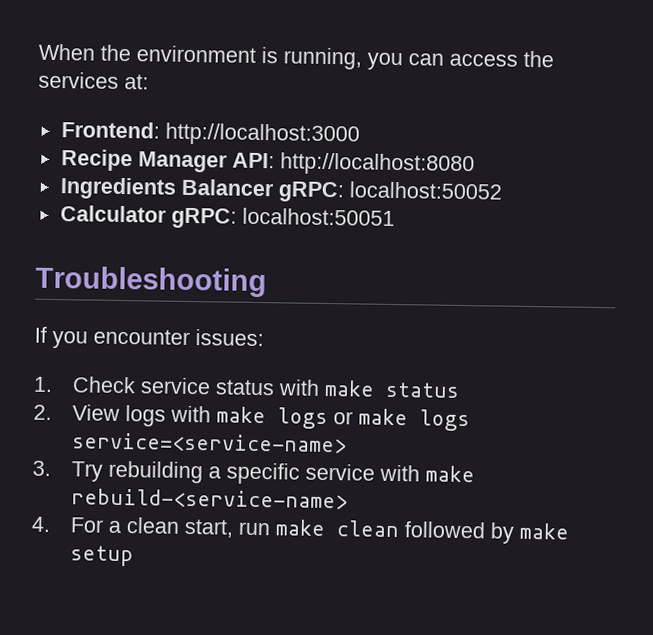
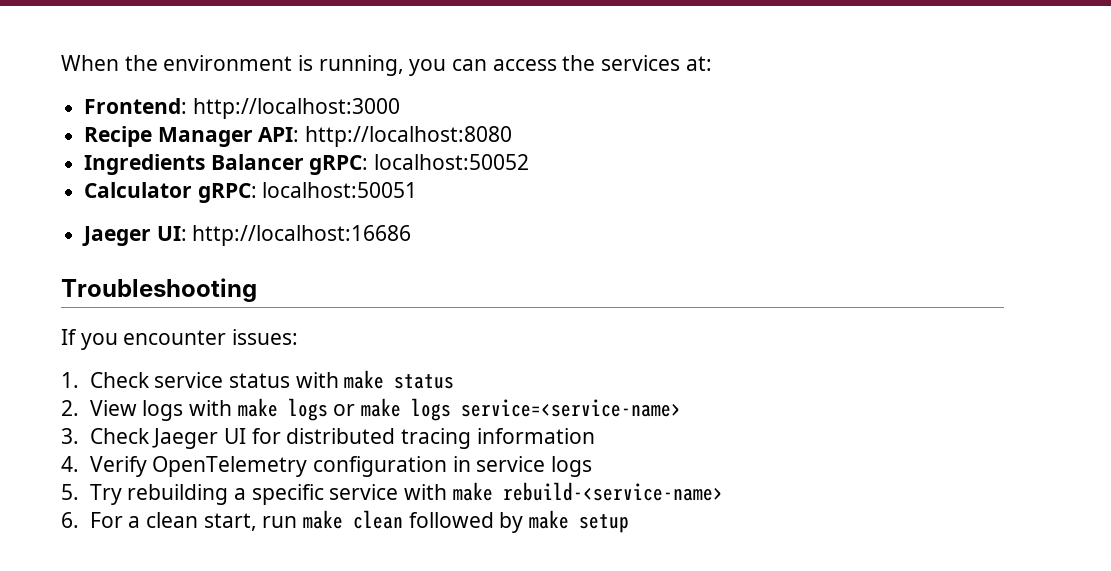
(395, 216) none -> [82,225,412,246] // Jaeger UI: http://localhost:16686
(51, 468) none -> [89,428,595,449] [61,456,592,477] [61,484,79,500] Check Jaeger UI for distributed tracing information // 4. Verify OpenTelemetry configuration in service logs // 5.
[31,516,51,532] 4. -> [61,512,79,528] 6.

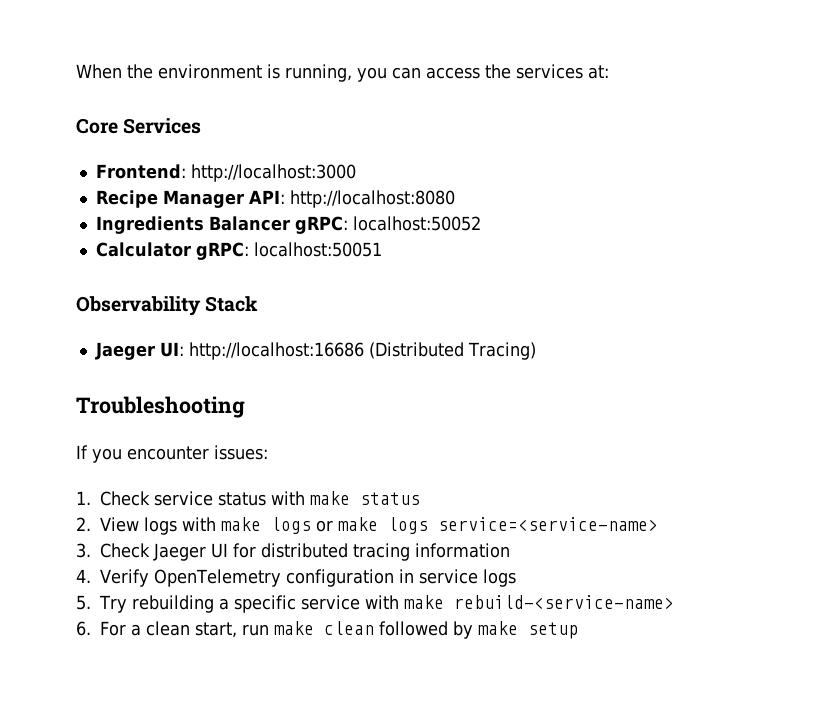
(712, 63) none -> [76,118,202,134] // Core Services
(418, 190) none -> [76,296,259,316] // Observability Stack
(412, 235) none -> [368,342,536,360] (Distributed Tracing)

